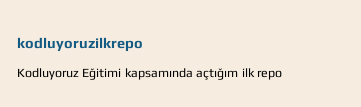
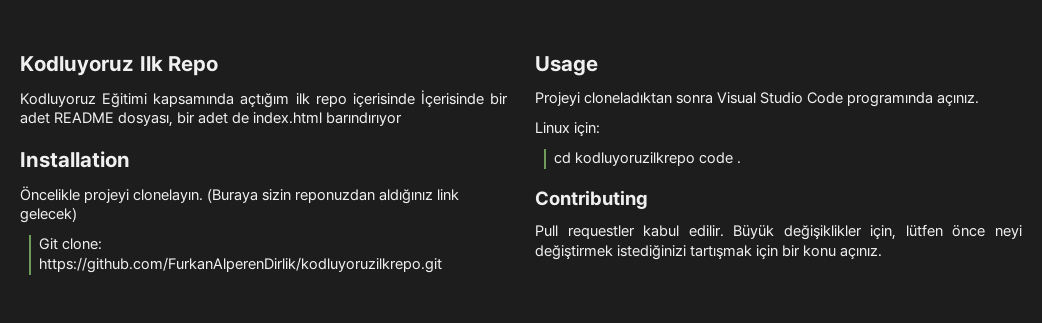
[17,37,143,52] kodluyoruzilkrepo -> [20,56,219,76] Kodluyoruz Ilk Repo
(282, 75) none -> [352,90,508,108] [20,112,403,127] [20,151,130,168] [20,186,460,204] [20,207,77,223] [39,238,103,250] [39,257,443,273] [535,56,598,76] [535,92,980,107] [535,122,601,137] [554,152,742,166] [535,190,648,209] [535,224,1022,240] [535,245,883,260] içerisinde İçerisinde bir adet README dosyası, bir adet de index.html barındırıyor // Installation // Öncelikle projeyi clonelayın. (Buraya sizin reponuzdan aldığınız link gelecek) // Git clone: https://github.com/FurkanAlperenDirlik/kodluyoruzilkrepo.git // Usage // Projeyi cloneladıktan sonra Visual Studio Code programında açınız. // Linux için: // cd kodluyoruzilkrepo code . // Contributing // Pull requestler kabul edilir. Büyük değişiklikler için, lütfen önce neyi değiştirmek istediğinizi tartışmak için bir konu açınız.

